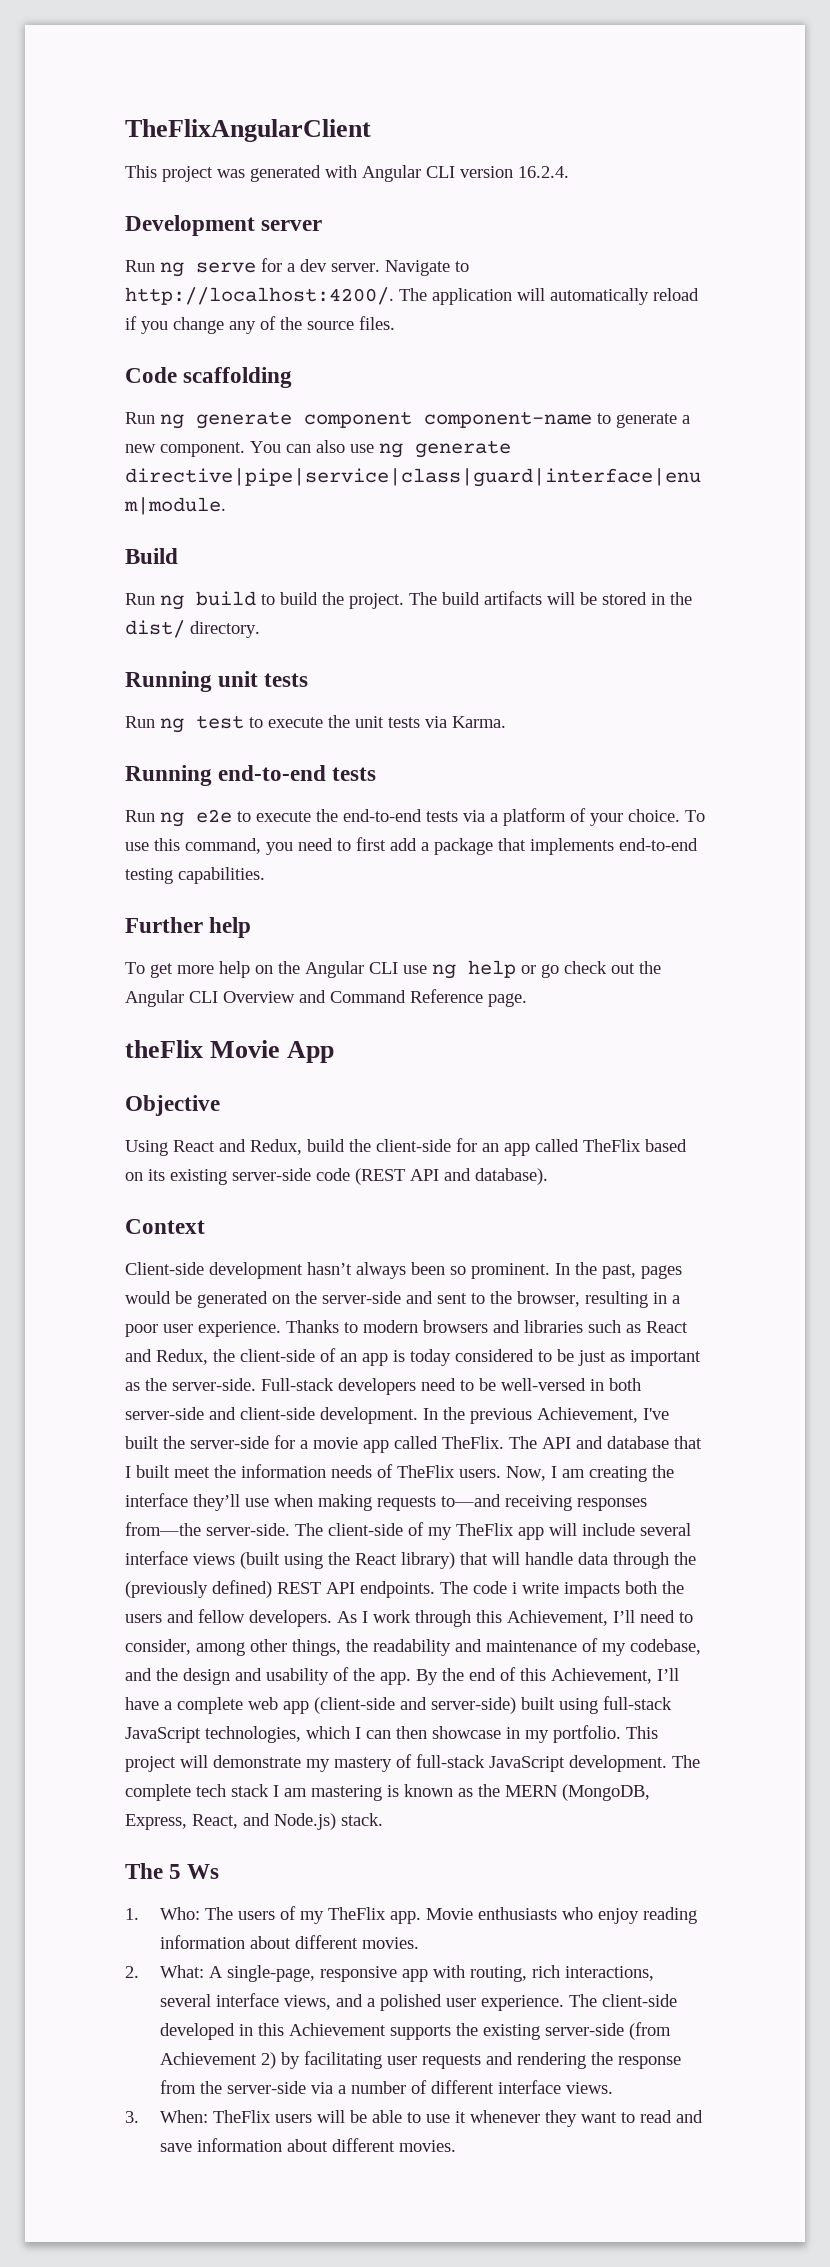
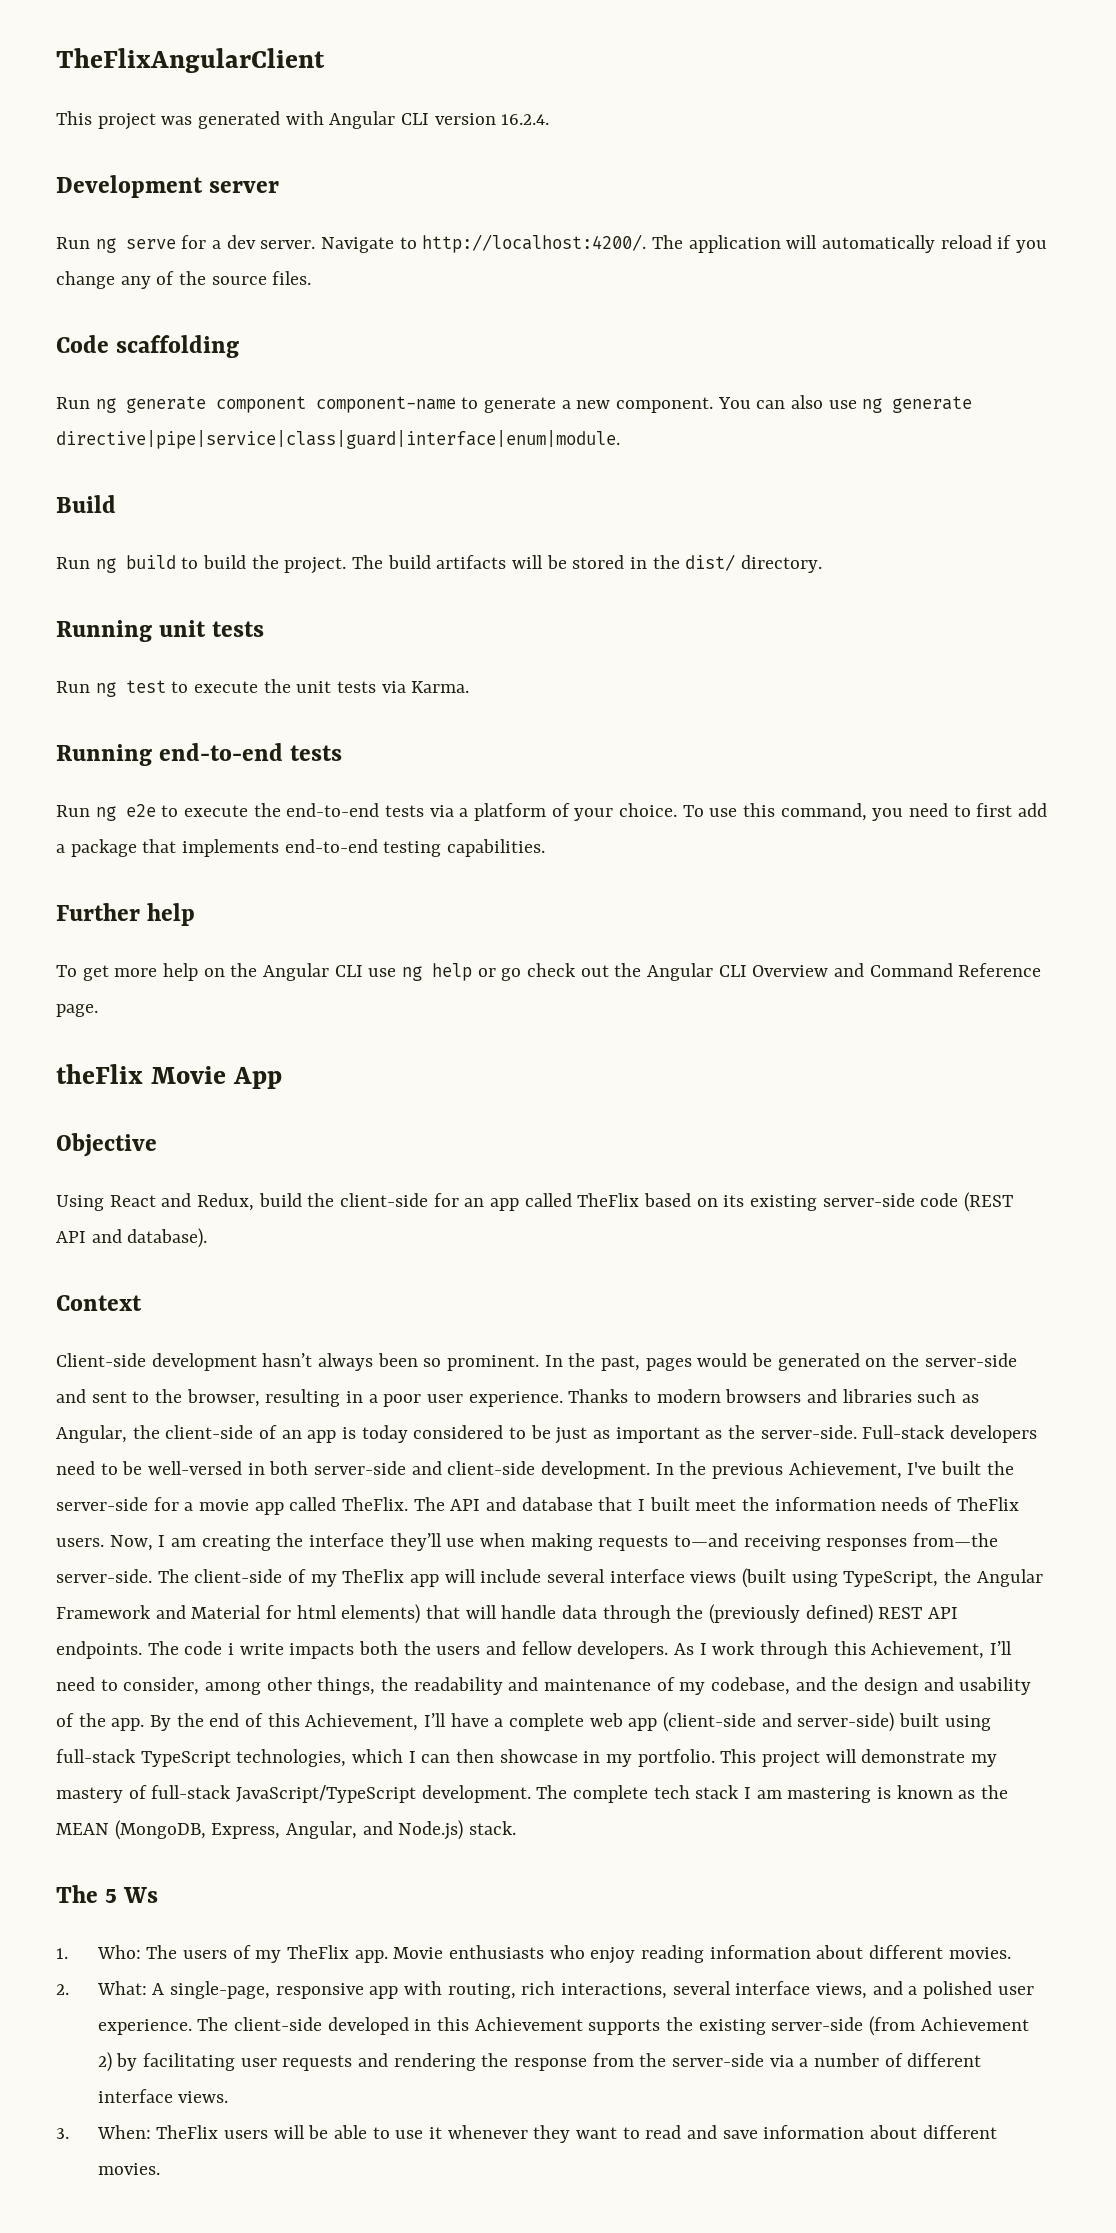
[646,1321,688,1333] [125,1349,208,1365] React and Redux, -> [56,1425,127,1443] Angular,
[328,1552,455,1569] the React library) -> [843,1569,1043,1587] [56,1604,421,1624] TypeScript, the Angular Framework and Material for html elements)
[125,1727,201,1743] JavaScript -> [140,1751,231,1767] TypeScript
[489,1756,565,1772] JavaScript -> [236,1785,417,1803] JavaScript/TypeScript
[505,1785,557,1797] MERN -> [56,1823,109,1835] MEAN
[192,1814,238,1829] React, -> [286,1821,358,1839] Angular,

